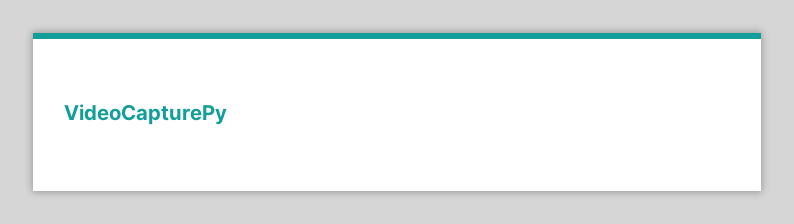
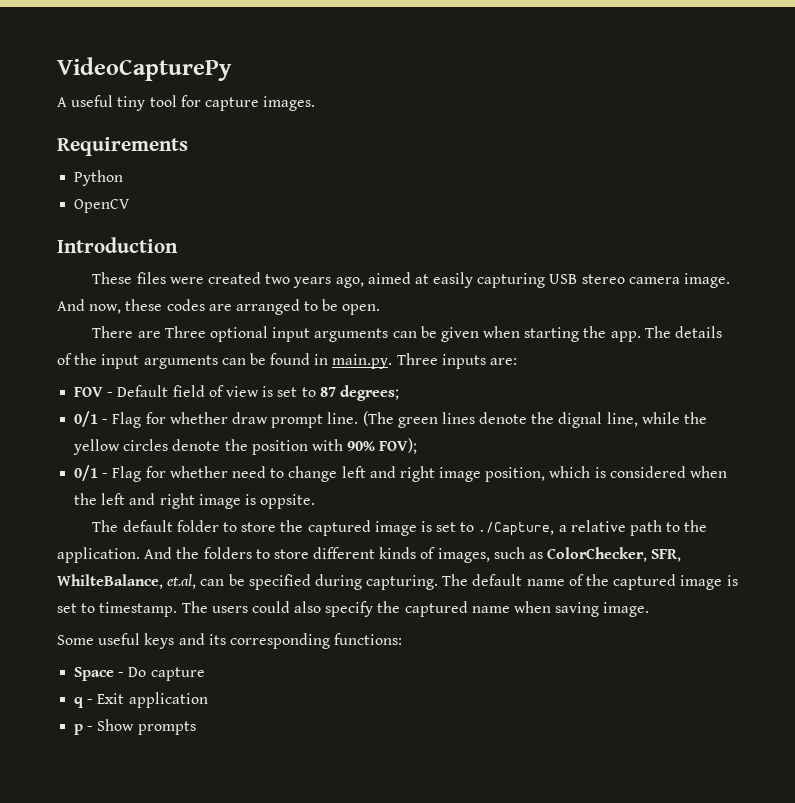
(227, 114) none -> [57,95,316,111] [57,137,188,156] [74,170,124,186] [74,199,131,213] [57,237,178,253] [92,272,730,288] [57,299,381,315] [92,326,722,342] [57,353,518,369] [74,385,399,401] [74,411,708,428] [73,438,418,455] [74,465,728,482] [74,493,316,509] [92,520,708,536] [57,547,682,563] [57,574,738,590] [57,601,650,617] [57,633,403,649] [74,667,205,681] [74,692,208,708] [74,719,196,735] // A useful tiny tool for capture images. // Requirements // Python // OpenCV // Introduction // These files were created two years ago, aimed at easily capturing USB stereo camera image. And now, these codes are arranged to be open. // There are Three optional input arguments can be given when starting the app. The details of the input arguments can be found in main.py. Three inputs are: // FOV - Default field of view is set to 87 degrees; // 0/1 - Flag for whether draw prompt line. (The green lines denote the dignal line, while the yellow circles denote the position with 90% FOV); // 0/1 - Flag for whether need to change left and right image position, which is considered when the left and right image is oppsite. // The default folder to store the captured image is set to ./Capture, a relative path to the application. And the folders to store different kinds of images, such as ColorChecker, SFR, WhilteBalance, et.al, can be specified during capturing. The default name of the captured image is set to timestamp. The users could also specify the captured name when saving image. // Some useful keys and its corresponding functions: // Space - Do capture // q - Exit application // p - Show prompts

